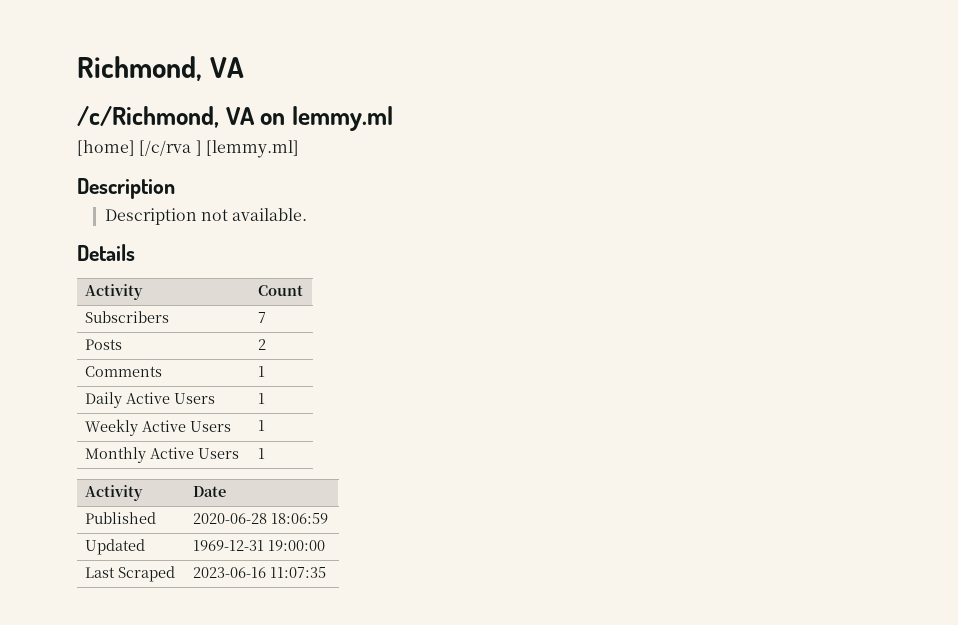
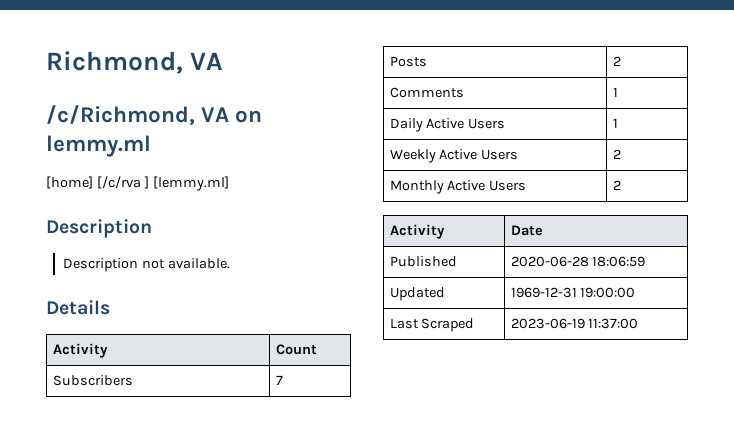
[258,420,266,431] 1 -> [612,149,621,159] 2
[258,448,266,459] 1 -> [612,180,621,190] 2
[193,567,327,578] 2023-06-16 11:07:35 -> [510,318,639,329] 2023-06-19 11:37:00

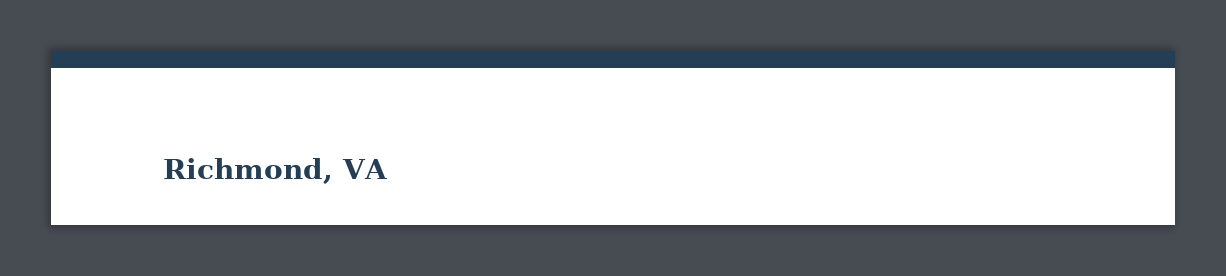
[46,105,263,126] [46,135,151,157] [46,176,229,191] [46,219,152,238] [63,258,231,272] [46,300,110,315] [52,343,108,358] [275,344,317,355] [52,375,133,386] [275,375,283,385] [389,56,427,67] [612,56,621,66] [389,87,464,98] [612,87,618,97] [389,118,506,132] [612,118,618,128] [389,149,519,163] [612,149,621,159] [389,180,527,194] [612,180,621,190] [389,224,445,239] [510,225,543,236] [389,256,457,267] [510,256,646,267] [389,287,445,301] [510,287,636,298] [389,318,475,332] [510,318,639,329] // /c/Richmond, VA on lemmy.ml // [home] [/c/rva ] [lemmy.ml] // Description // Description not available. // Details // Activity | Count // Subscribers | 7 // Posts | 2 // Comments | 1 // Daily Active Users | 1 // Weekly Active Users | 2 // Monthly Active Users | 2 // Activity | Date // Published | 2020-06-28 18:06:59 // Updated | 1969-12-31 19:00:00 // Last Scraped | 2023-06-19 11:37:00 -> (388, 169) none

